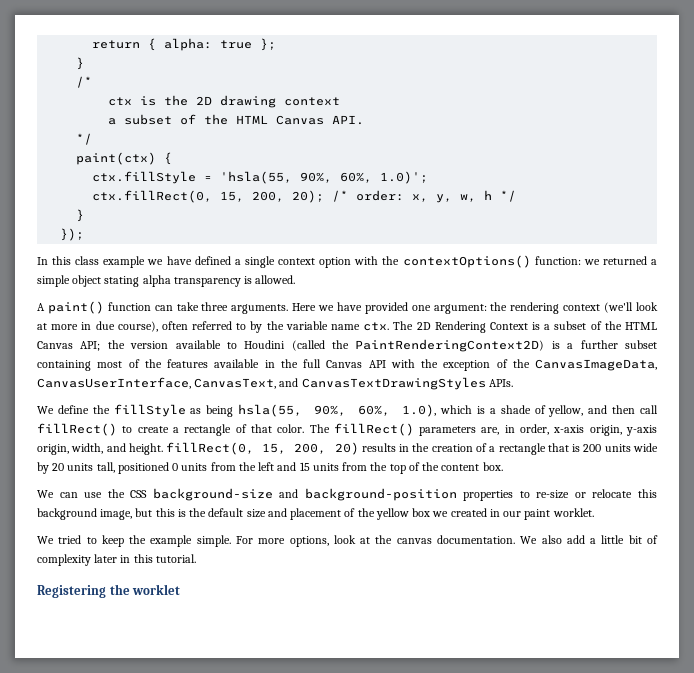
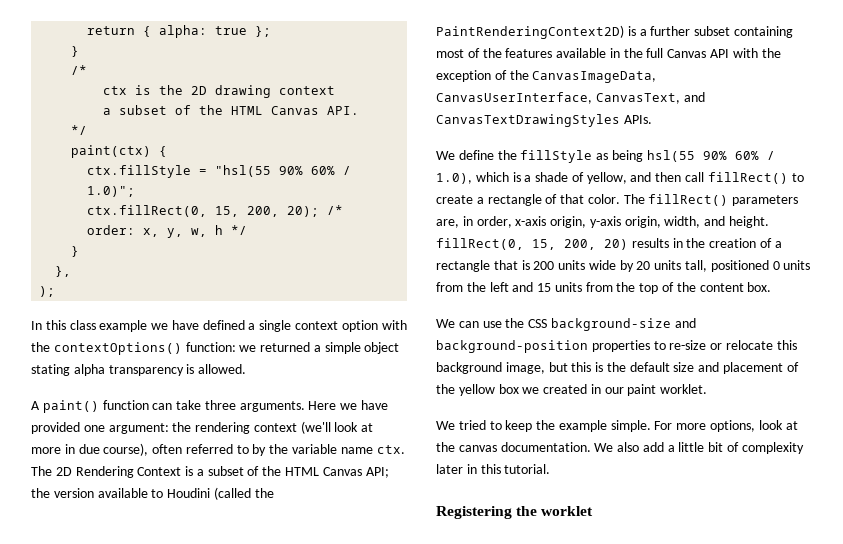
[220,171,429,184] 'hsla(55, 90%, 60%, 1.0)'; -> [215,165,352,177] [87,186,136,197] "hsl(55 90% 60% / 1.0)";
[60,228,85,241] }); -> [55,266,72,277] [39,286,56,297] }, // );
[238,404,391,417] hsla(55, 90%, 60%, -> [646,150,775,162] hsl(55 90% 60% /

